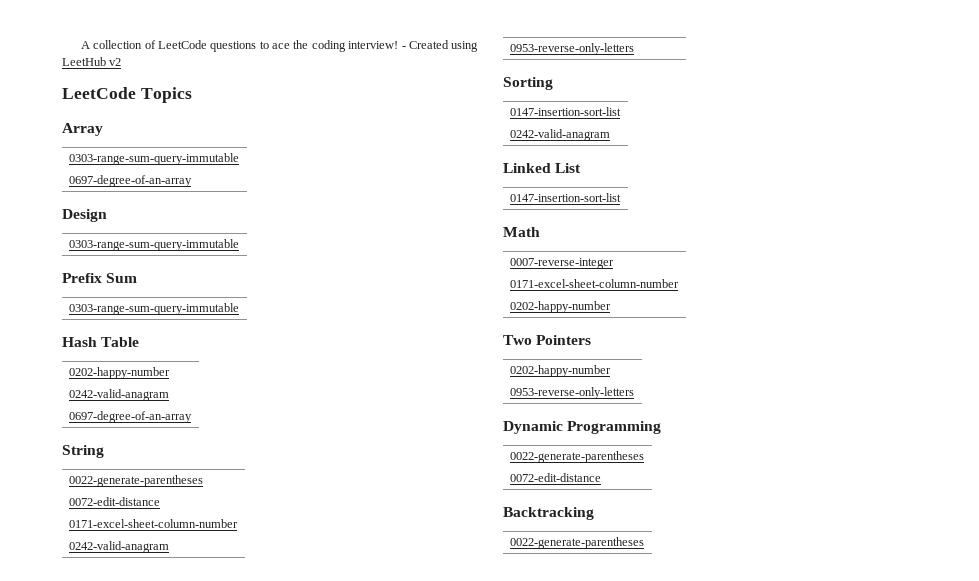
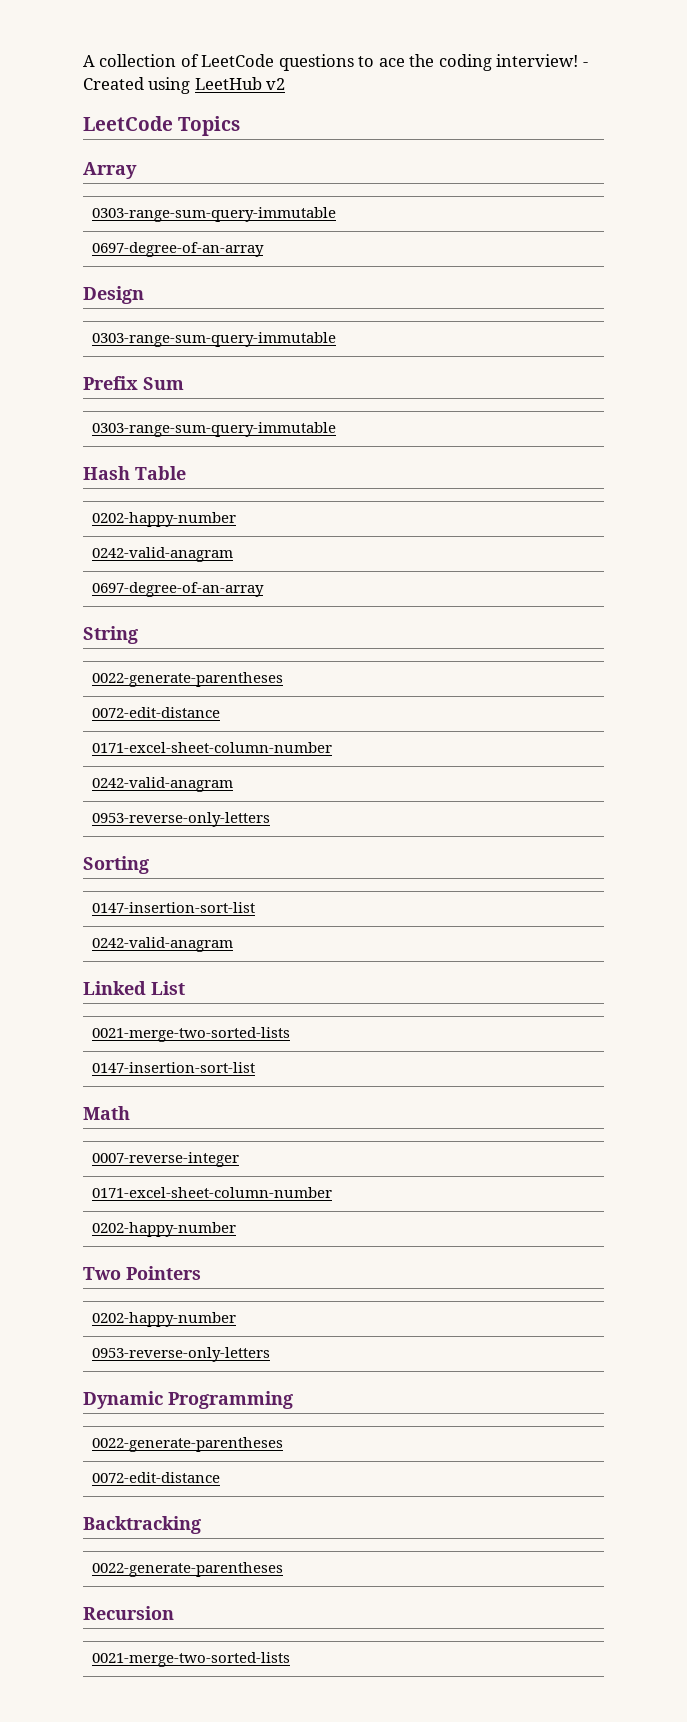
(582, 168) none -> [92,1027,291,1042] // 0021-merge-two-sorted-lists
(644, 543) none -> [83,1606,174,1620] [92,1652,291,1667] // Recursion // 0021-merge-two-sorted-lists

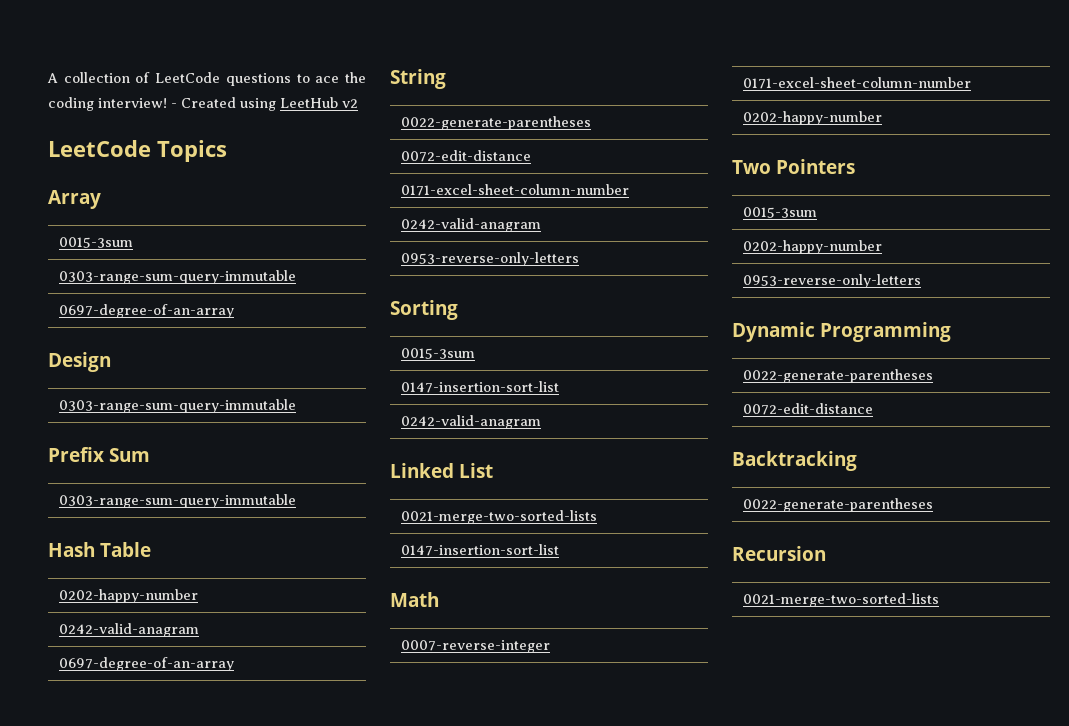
(137, 170) none -> [59,237,134,248] // 0015-3sum
(149, 865) none -> [401,348,476,359] // 0015-3sum
(201, 1273) none -> [743,207,818,218] // 0015-3sum

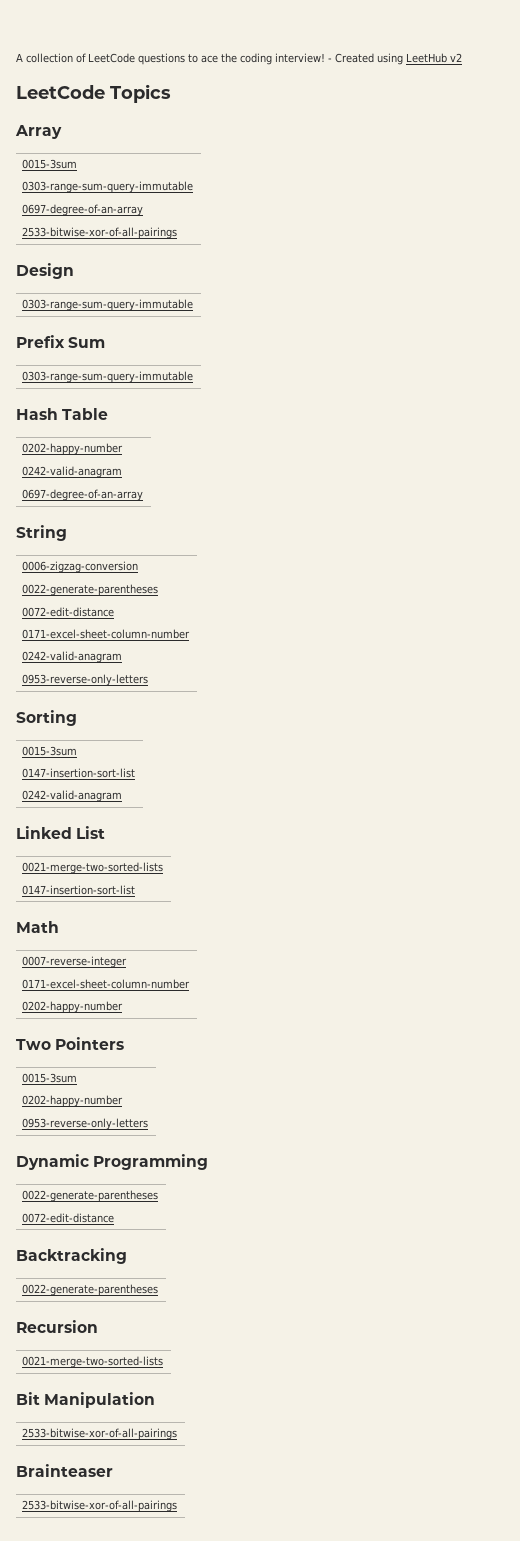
(235, 311) none -> [22,227,178,239] // 2533-bitwise-xor-of-all-pairings
(446, 79) none -> [22,561,139,573] // 0006-zigzag-conversion
(940, 600) none -> [16,1392,156,1408] [22,1428,178,1440] [16,1464,113,1477] [22,1500,178,1512] // Bit Manipulation // 2533-bitwise-xor-of-all-pairings // Brainteaser // 2533-bitwise-xor-of-all-pairings

